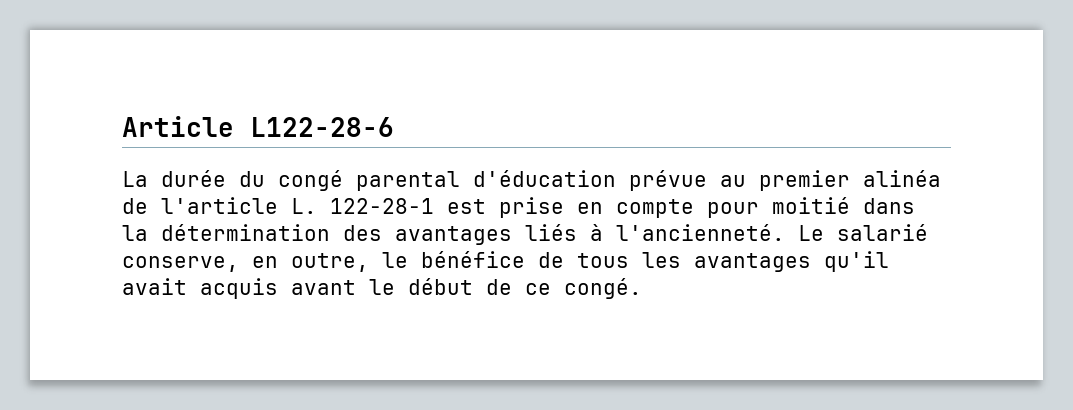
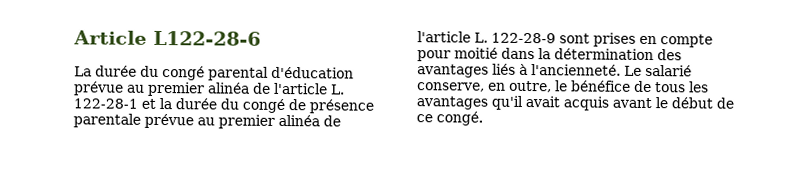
[447,197,564,218] est prise -> [141,97,374,114] [73,113,341,129] [417,31,636,47] et la durée du congé de présence parentale prévue au premier alinéa de l'article L. 122-28-9 sont prises

